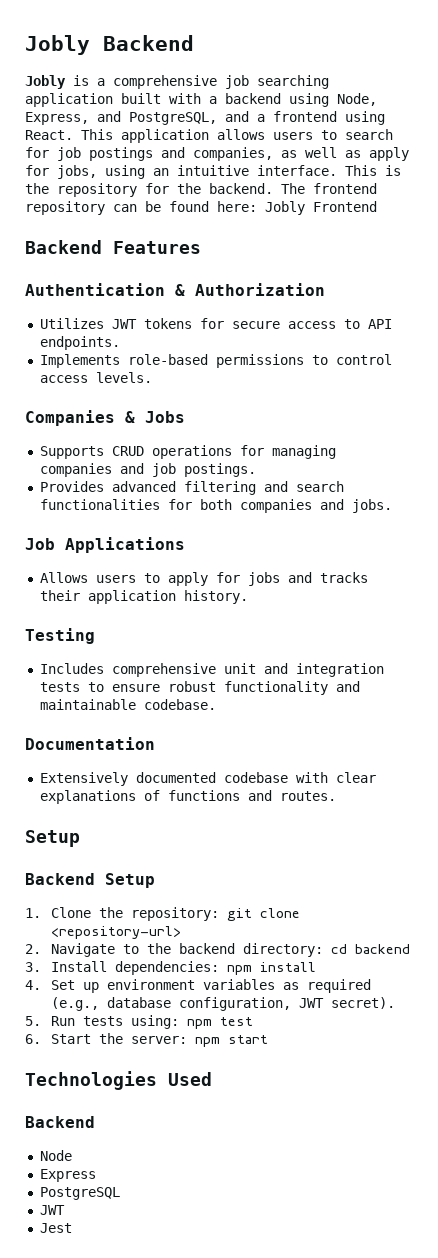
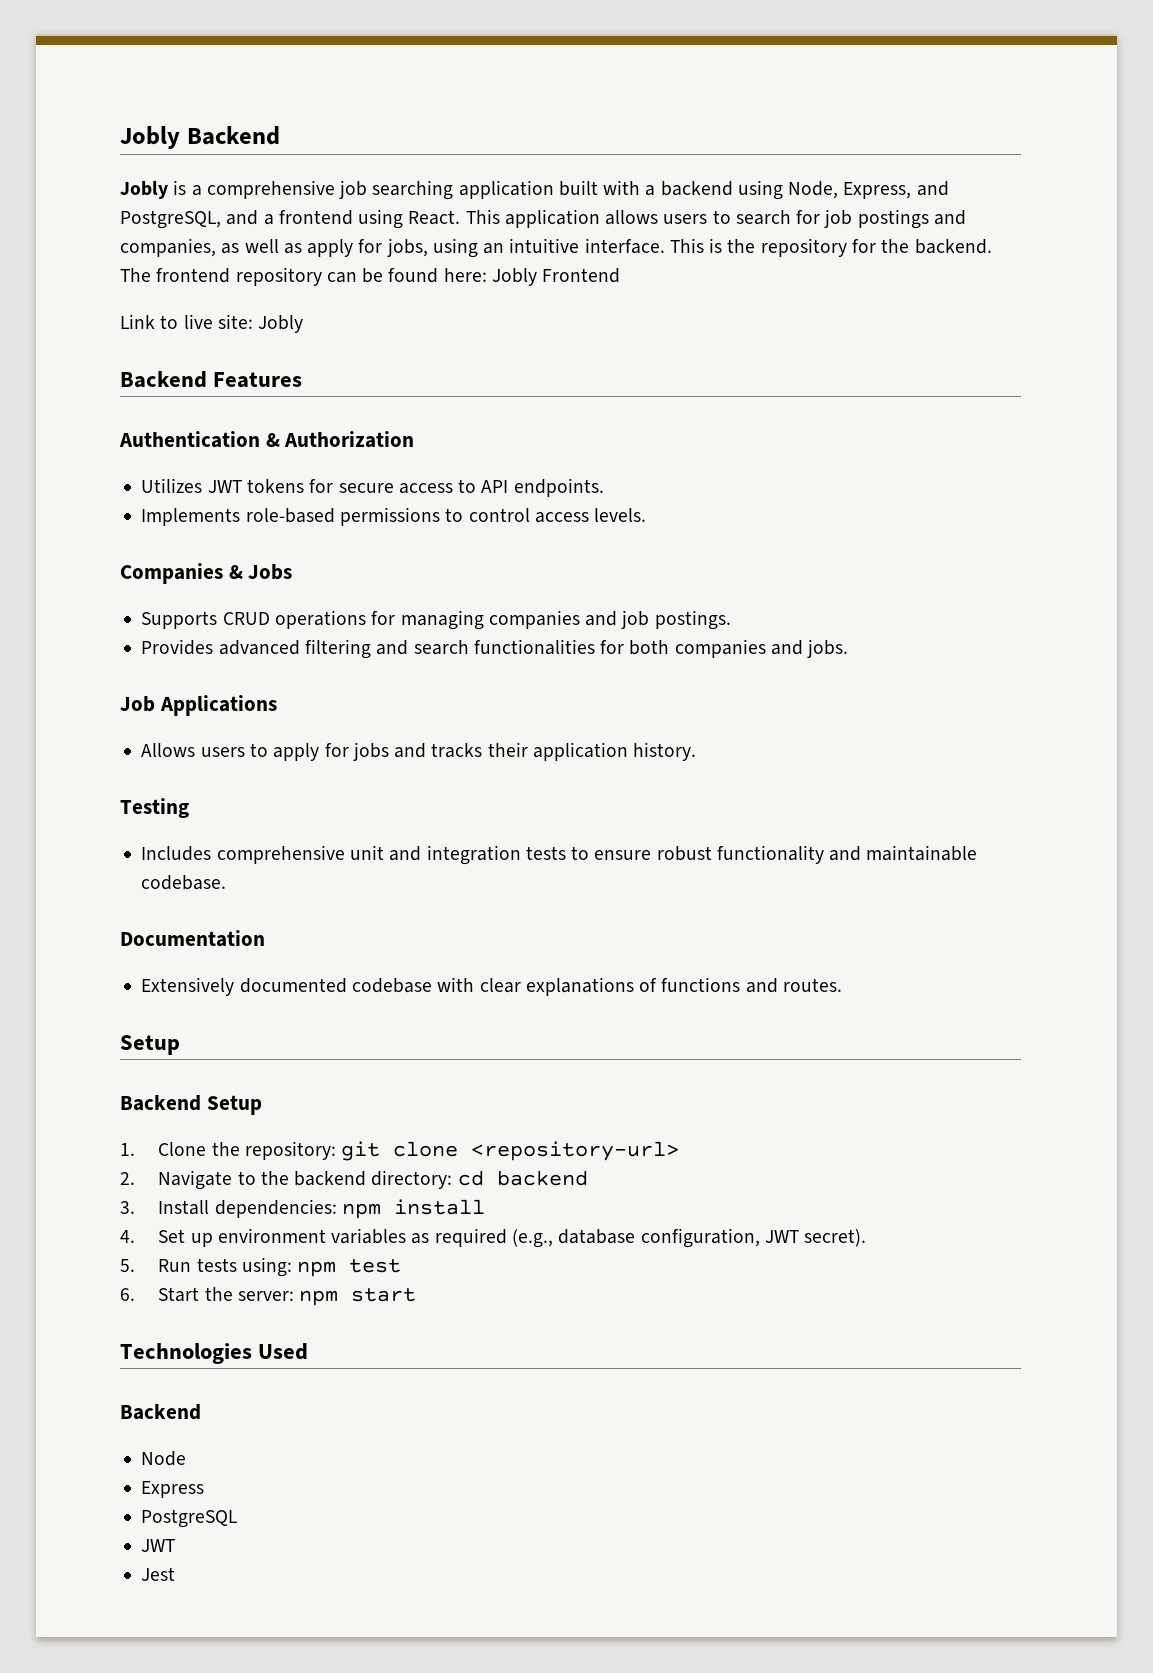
(377, 206) none -> [120,314,304,333] // Link to live site: Jobly

